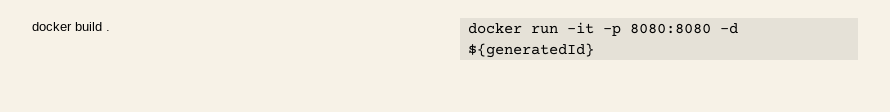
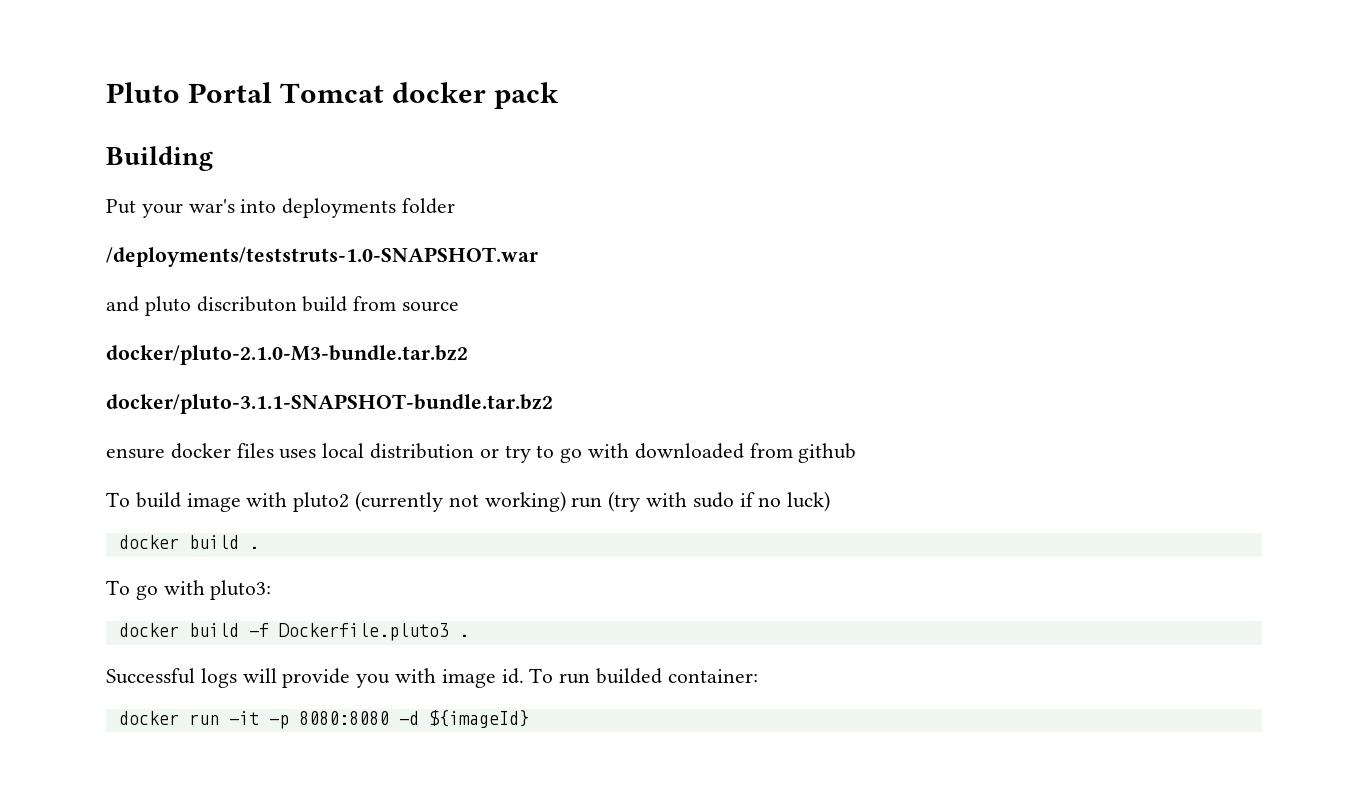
[32,22,110,31] docker build . -> [106,82,560,109] [106,146,213,171] [106,198,456,218] [106,247,538,267] [106,296,460,316] [106,345,468,365] [106,394,553,414] [106,443,857,463] [106,491,831,512] [118,535,259,549] [106,580,272,600] [118,623,469,641] [106,668,758,688] Pluto Portal Tomcat docker pack // Building // Put your war's into deployments folder // /deployments/teststruts-1.0-SNAPSHOT.war // and pluto discributon build from source // docker/pluto-2.1.0-M3-bundle.tar.bz2 // docker/pluto-3.1.1-SNAPSHOT-bundle.tar.bz2 // ensure docker files uses local distribution or try to go with downloaded from github // To build image with pluto2 (currently not working) run (try with sudo if no luck) // docker build . // To go with pluto3: // docker build -f Dockerfile.pluto3 . // Successful logs will provide you with image id. To run builded container:
[467,43,594,58] ${generatedId} -> [428,710,529,728] ${imageId}

